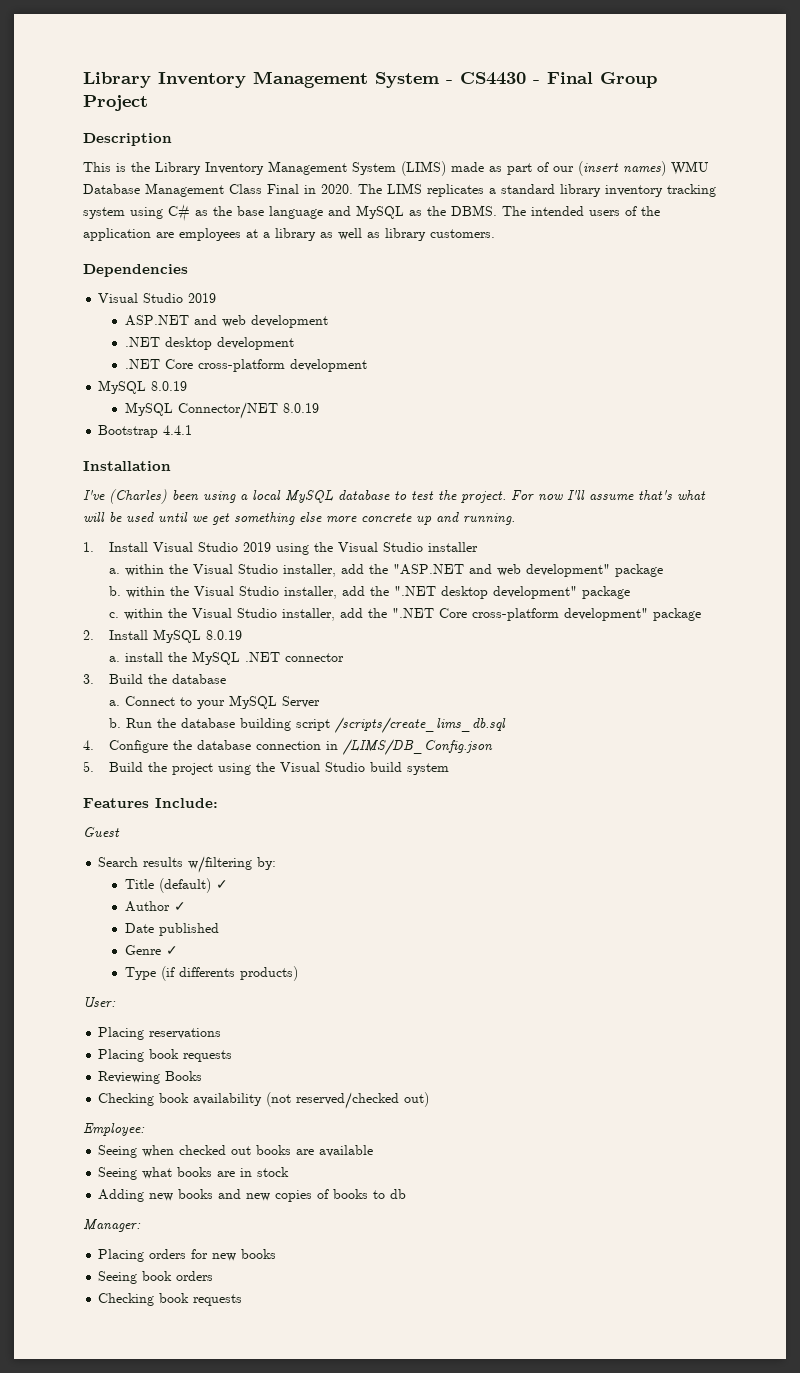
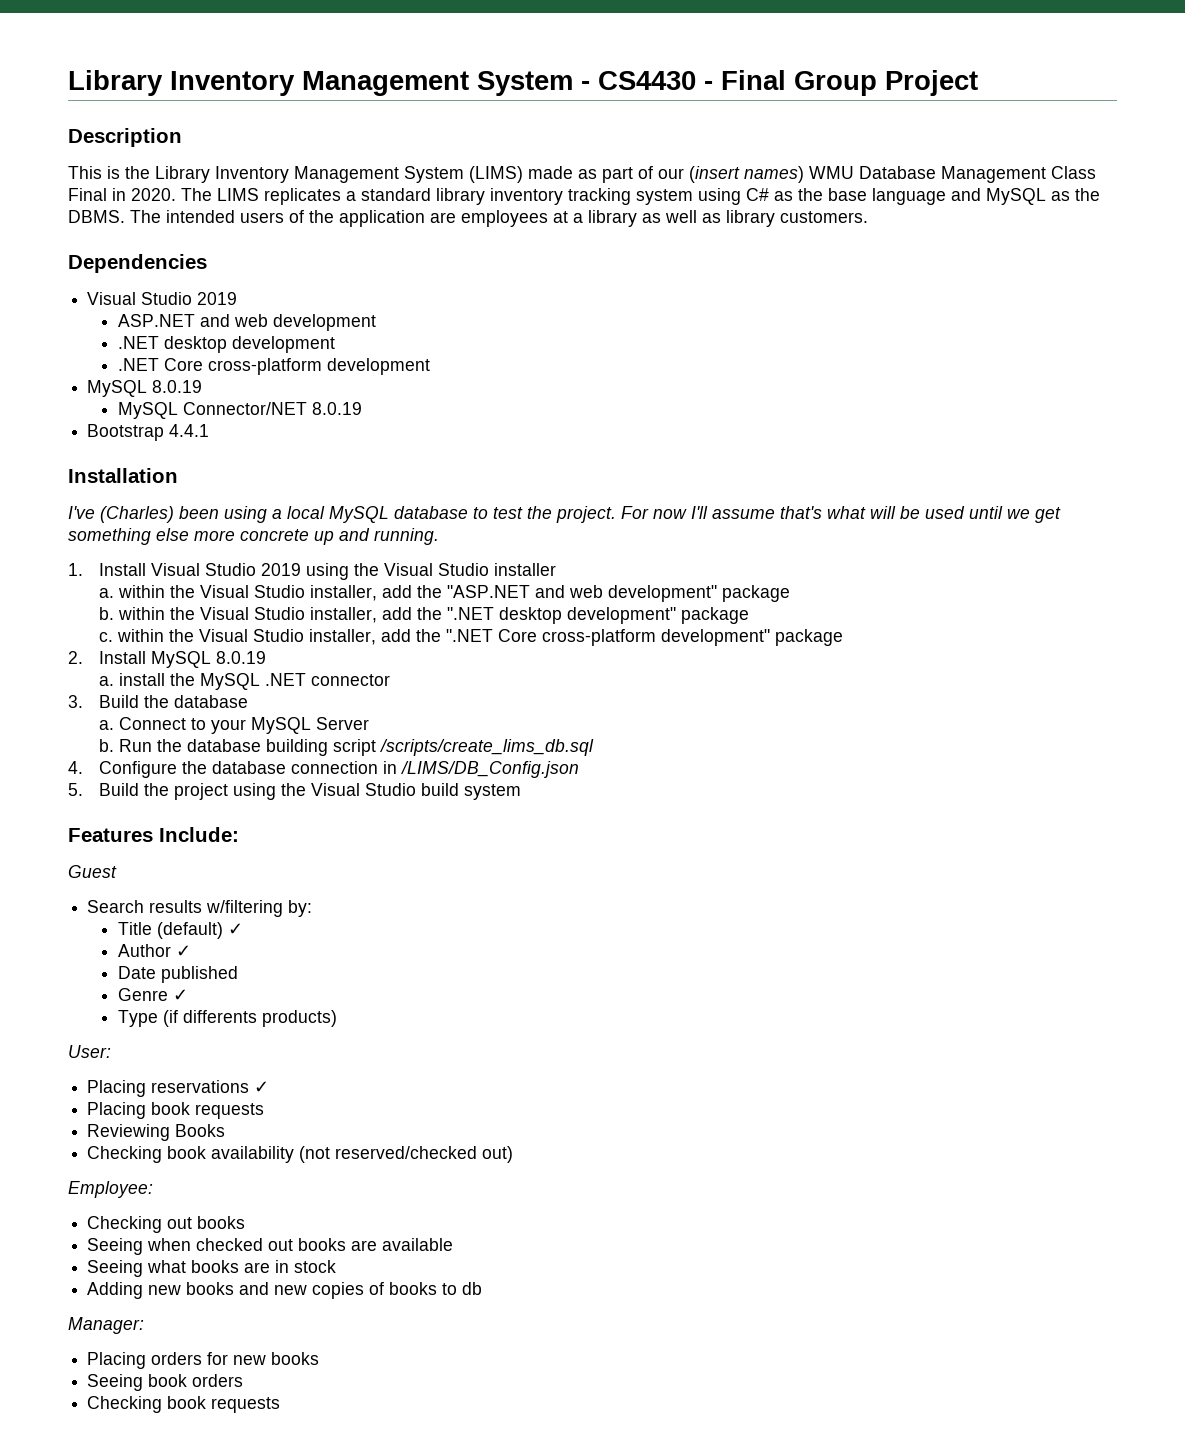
(222, 1033) none -> [254,1081,270,1093] ✓
(145, 1129) none -> [87,1216,246,1233] // Checking out books

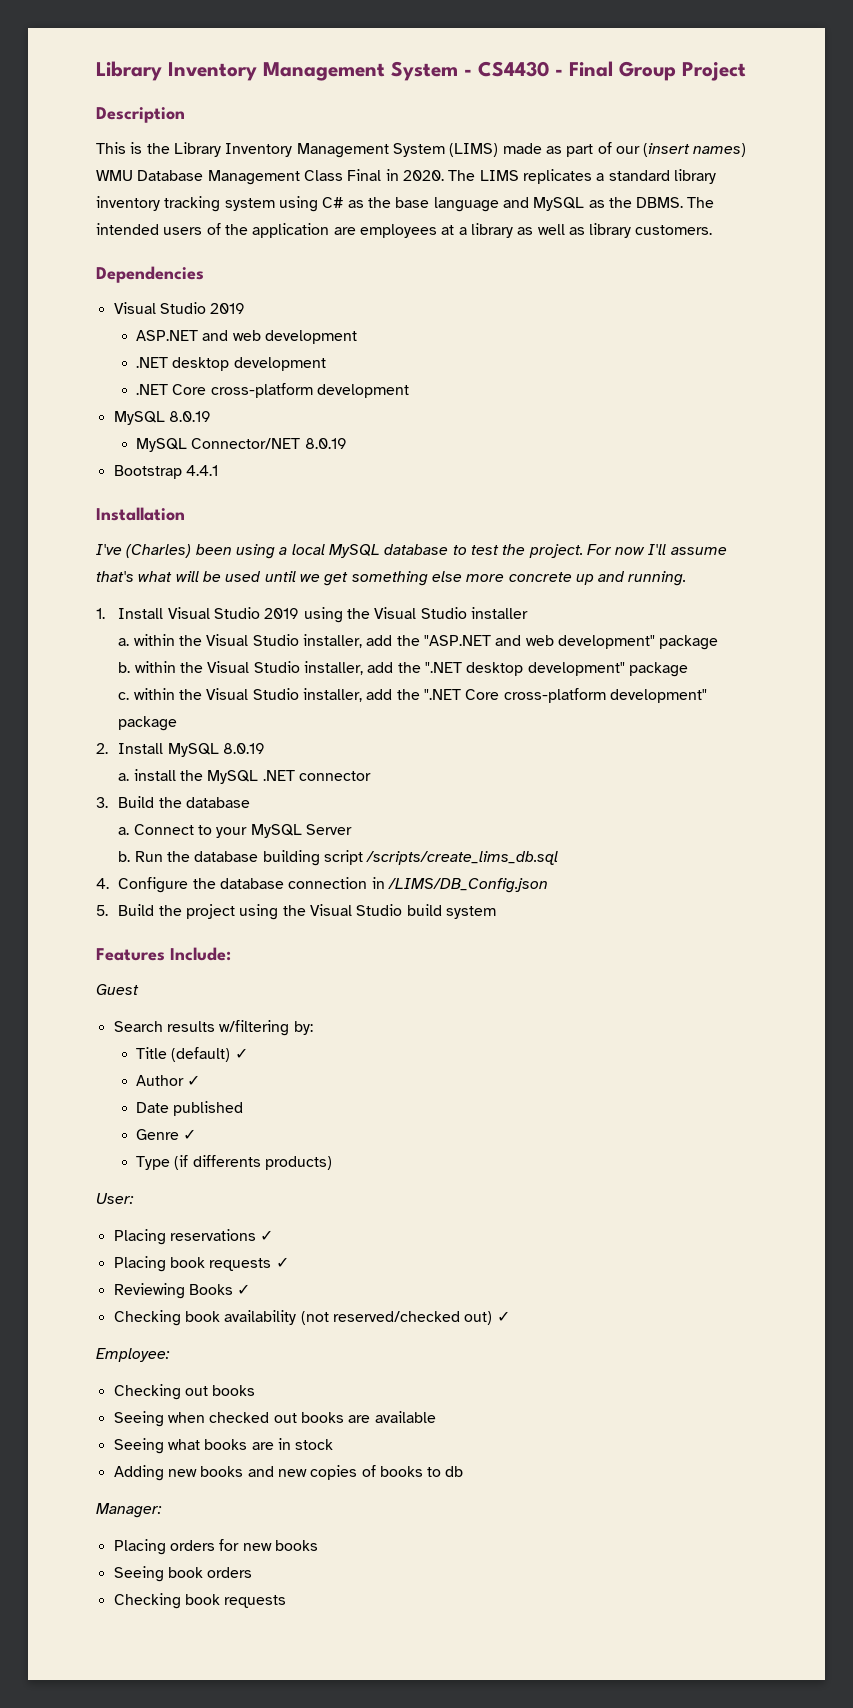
(265, 1111) none -> [275,1257,289,1268] ✓
(226, 1130) none -> [237,1284,251,1295] ✓
(514, 1154) none -> [496,1311,510,1322] ✓

